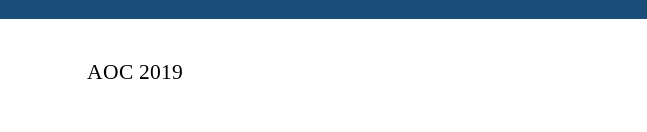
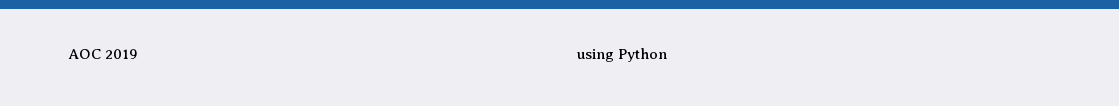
(183, 72) none -> [577,48,668,62] // using Python

